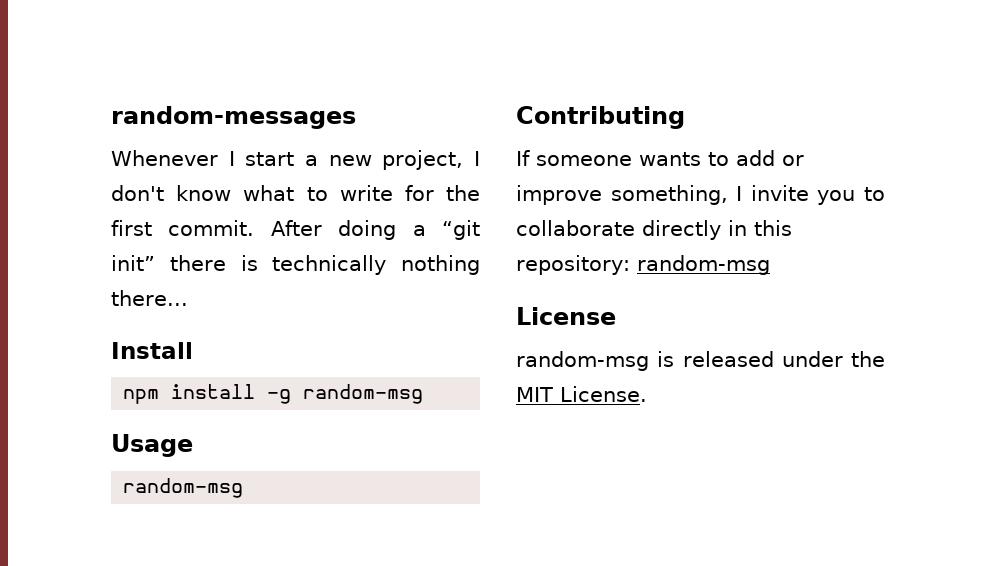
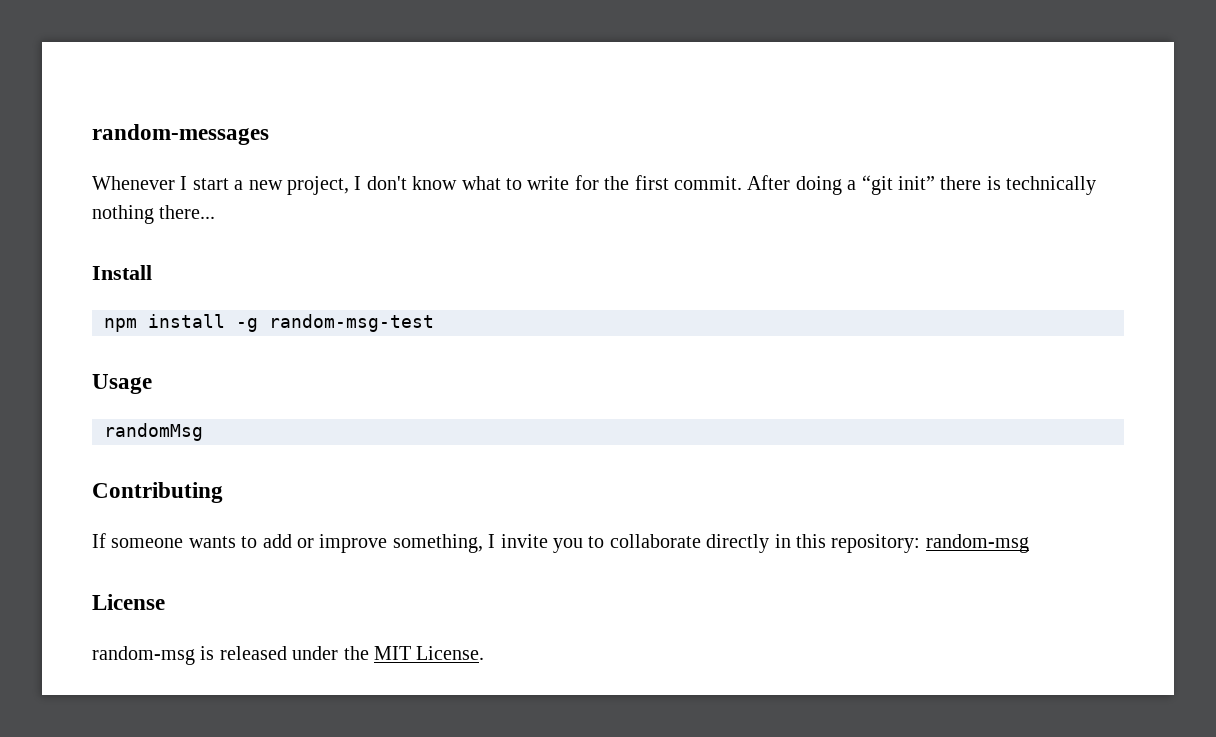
[303,384,424,404] random-msg -> [269,314,434,332] random-msg-test
[123,478,244,498] random-msg -> [104,423,203,441] randomMsg

